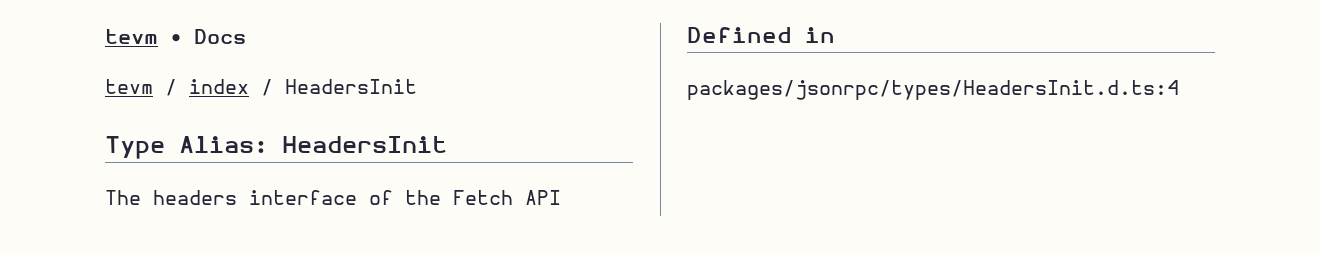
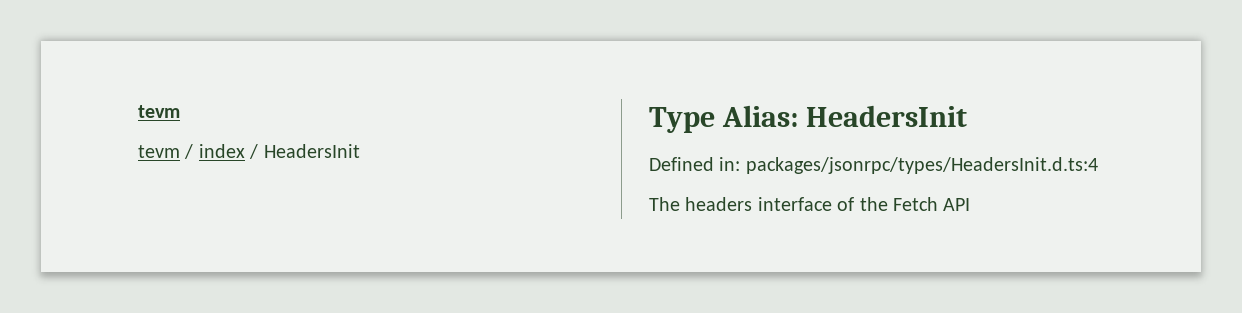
[105,29,246,44] tevm • Docs -> [138,105,180,118] tevm
(447, 144) none -> [649,157,1098,174] // Defined in: packages/jsonrpc/types/HeadersInit.d.ts:4
[687,27,835,43] [687,80,1179,100] // Defined in // packages/jsonrpc/types/HeadersInit.d.ts:4 -> (971, 204) none

